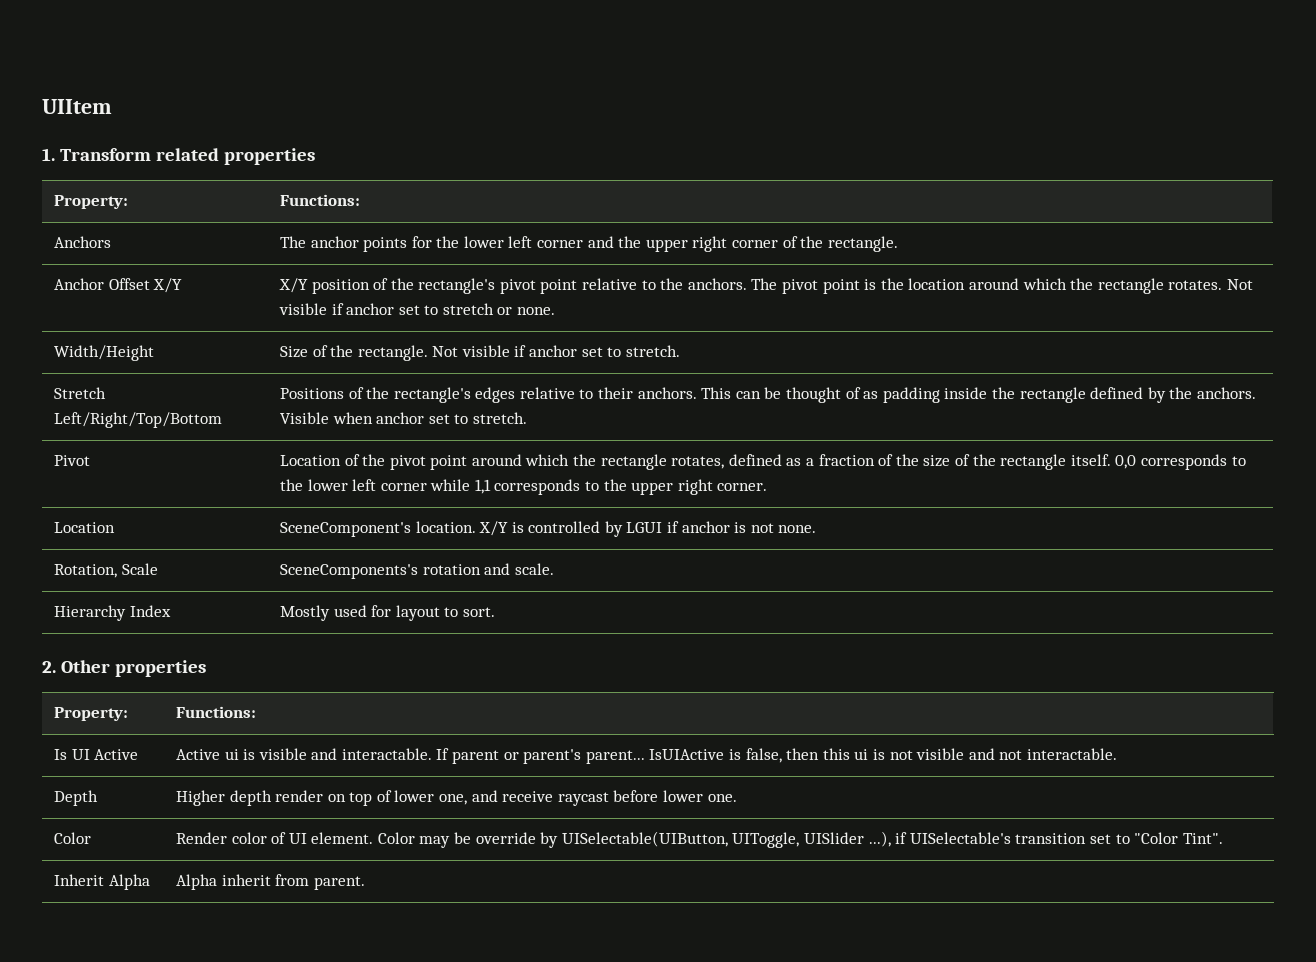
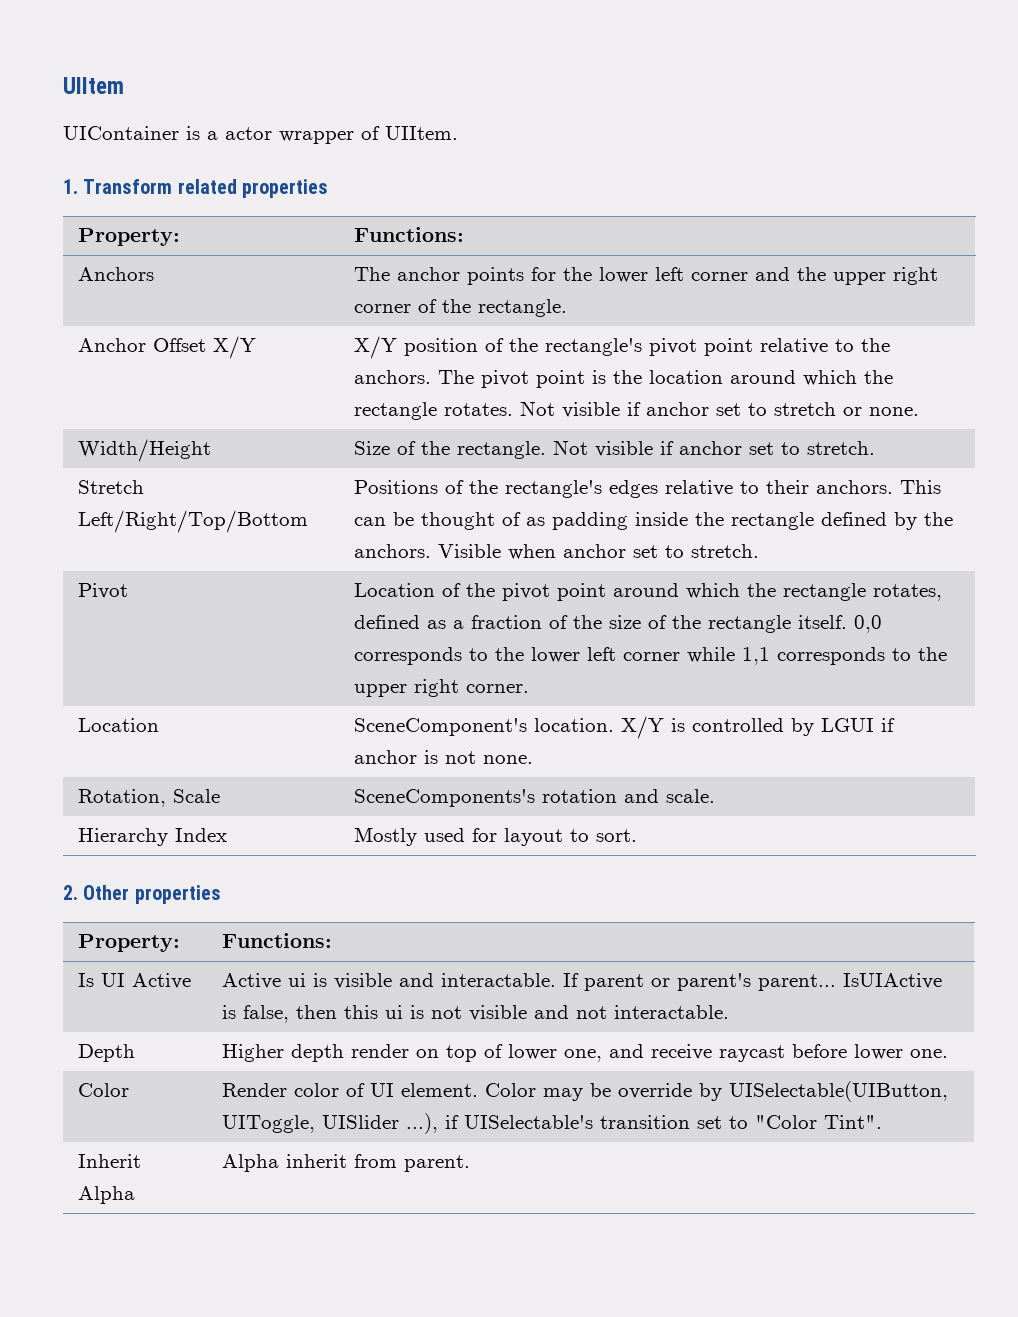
(112, 106) none -> [63,126,458,144] // UIContainer is a actor wrapper of UIItem.

